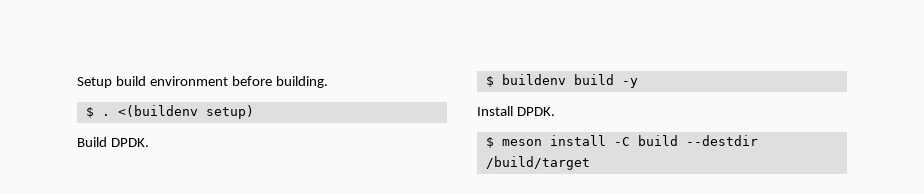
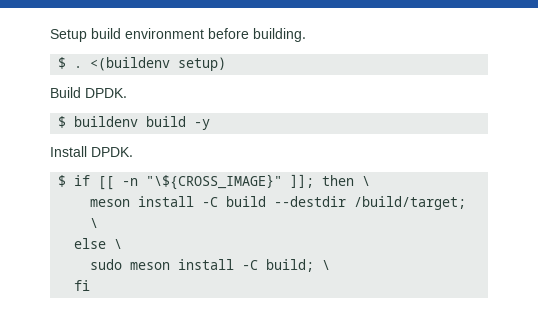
(494, 142) none -> [74,174,371,190] if [[ -n "\${CROSS_IMAGE}" ]]; then \ //
[485,156,590,170] /build/target -> [354,196,467,210] [90,218,99,228] [74,238,123,249] [90,259,331,272] [74,280,91,291] /build/target; \ // else \ // sudo meson install -C build; \ // fi

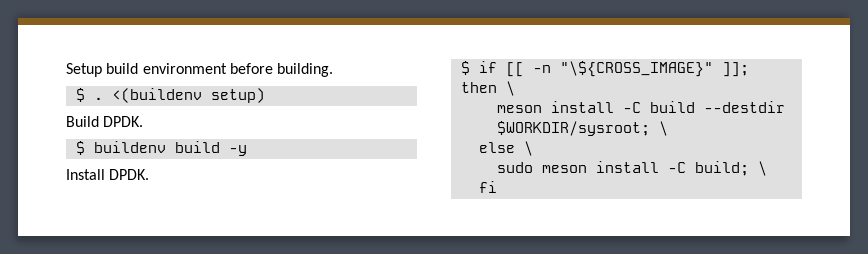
[354,196,467,210] /build/target; -> [496,121,650,136] $WORKDIR/sysroot;

